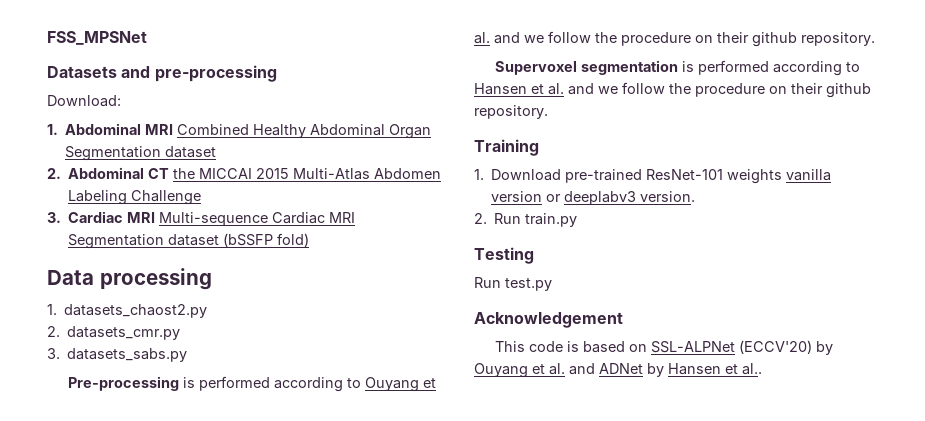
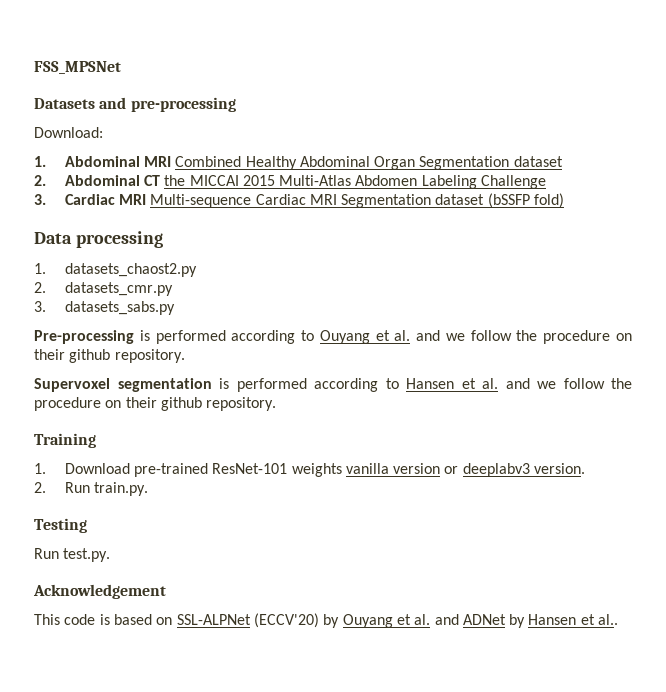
[525,213,578,227] train.py -> [93,482,148,496] train.py.
[505,278,552,291] test.py -> [63,548,111,562] test.py.

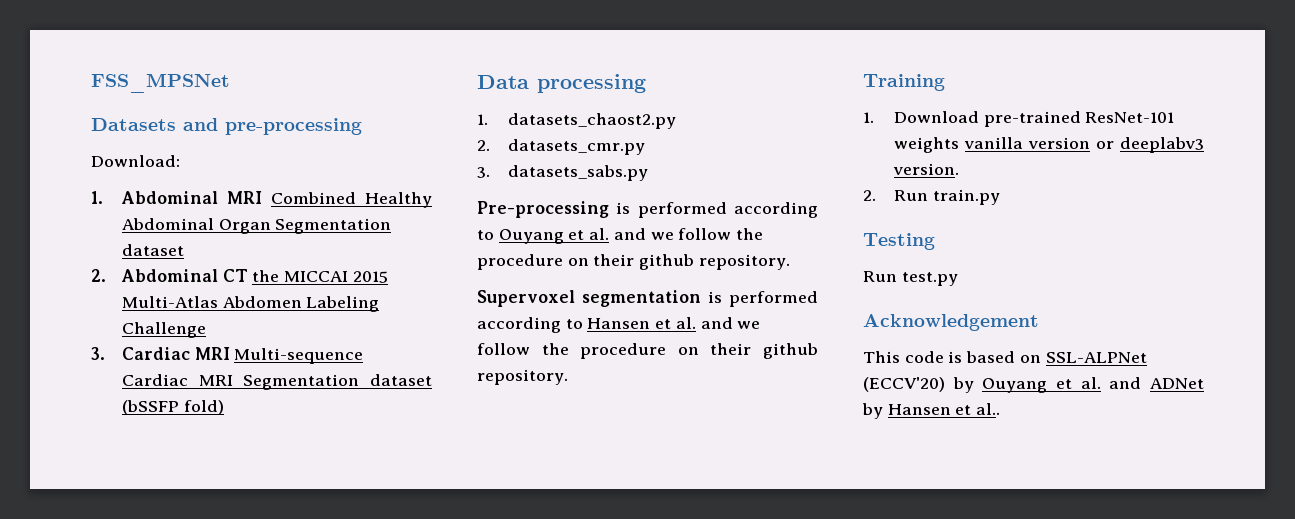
[93,482,148,496] train.py. -> [932,189,1000,205] train.py
[63,548,111,562] test.py. -> [901,272,958,286] test.py

